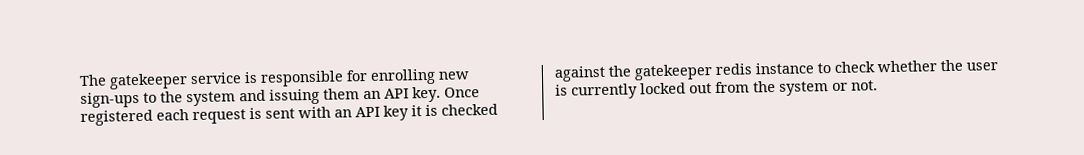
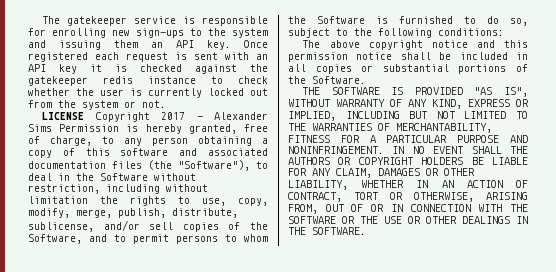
(878, 85) none -> [42,112,268,122] [28,124,268,134] [28,136,268,146] [28,148,268,158] [28,160,268,171] [28,173,196,181] [28,184,208,194] [28,196,268,206] [28,208,238,218] [28,220,268,232] [28,234,268,244] [288,16,528,26] [288,28,504,38] [302,40,528,50] [288,52,528,62] [288,64,528,74] [288,76,366,84] [302,87,528,97] [288,99,529,109] [288,111,528,121] [288,123,492,133] [288,135,528,143] [288,146,528,154] [288,157,528,165] [288,168,475,178] [288,180,528,190] [288,192,528,202] [288,204,528,214] [288,216,528,224] [288,227,366,235] // LICENSE Copyright 2017 - Alexander Sims Permission is hereby granted, free of charge, to any person obtaining a copy of this software and associated documentation files (the "Software"), to deal in the Software without restriction, including without limitation the rights to use, copy, modify, merge, publish, distribute, sublicense, and/or sell copies of the Software, and to permit persons to whom the Software is furnished to do so, subject to the following conditions: // The above copyright notice and this permission notice shall be included in all copies or substantial portions of the Software. // THE SOFTWARE IS PROVIDED "AS IS", WITHOUT WARRANTY OF ANY KIND, EXPRESS OR IMPLIED, INCLUDING BUT NOT LIMITED TO THE WARRANTIES OF MERCHANTABILITY, FITNESS FOR A PARTICULAR PURPOSE AND NONINFRINGEMENT. IN NO EVENT SHALL THE AUTHORS OR COPYRIGHT HOLDERS BE LIABLE FOR ANY CLAIM, DAMAGES OR OTHER LIABILITY, WHETHER IN AN ACTION OF CONTRACT, TORT OR OTHERWISE, ARISING FROM, OUT OF OR IN CONNECTION WITH THE SOFTWARE OR THE USE OR OTHER DEALINGS IN THE SOFTWARE.

